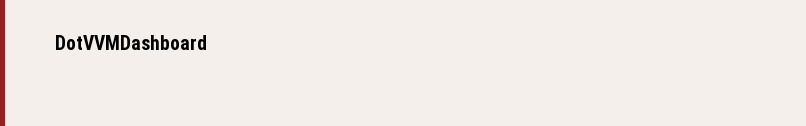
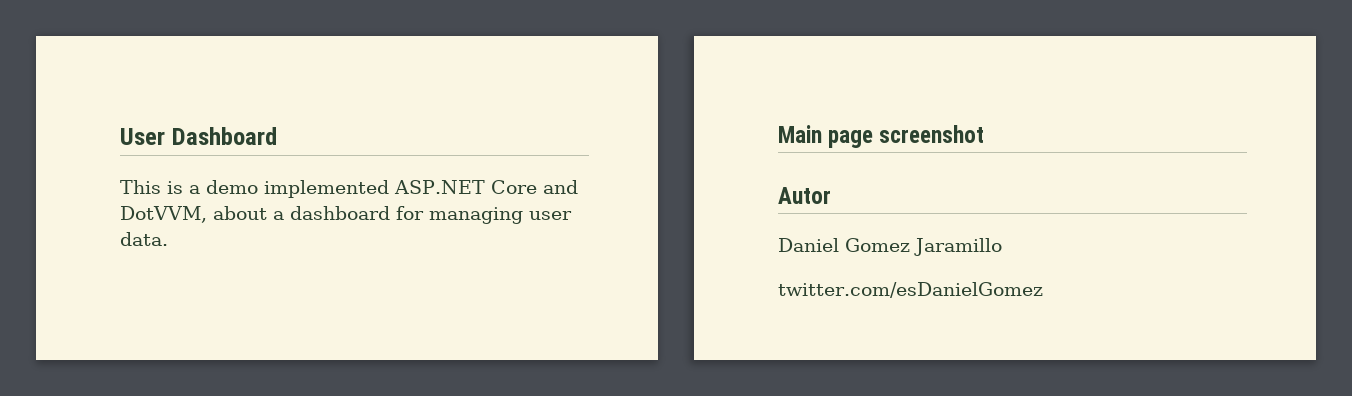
[55,35,207,50] DotVVMDashboard -> [120,127,277,145] [120,180,578,198] [120,206,572,224] [120,232,168,246] [778,125,985,148] [778,187,831,204] [778,238,1002,256] [778,282,1043,298] User Dashboard // This is a demo implemented ASP.NET Core and DotVVM, about a dashboard for managing user data. // Main page screenshot // Autor // Daniel Gomez Jaramillo // twitter.com/esDanielGomez

